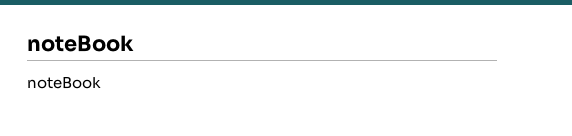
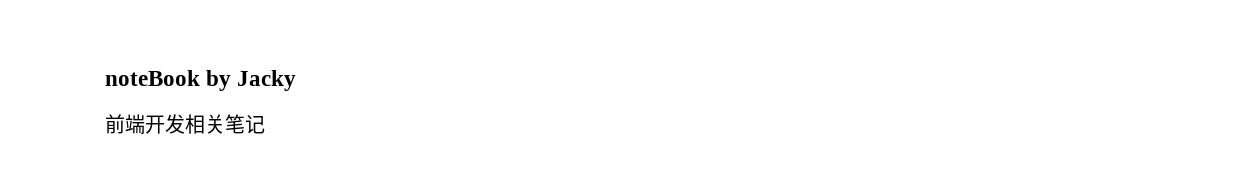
[27,35,134,52] [27,77,101,89] noteBook // noteBook -> [105,70,297,91] [105,114,265,134] noteBook by Jacky // 前端开发相关笔记

